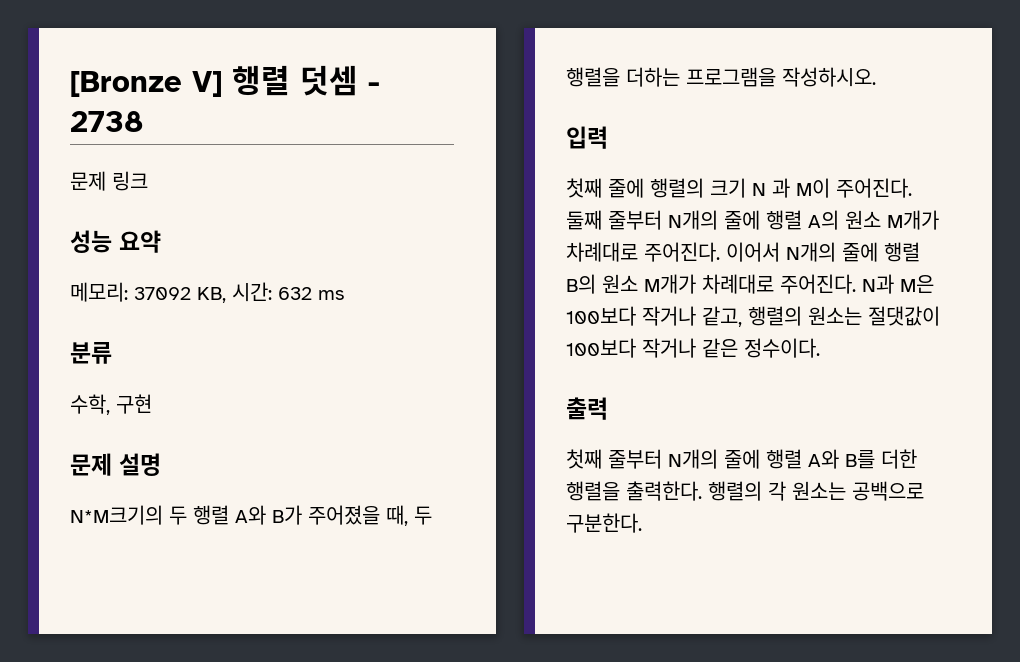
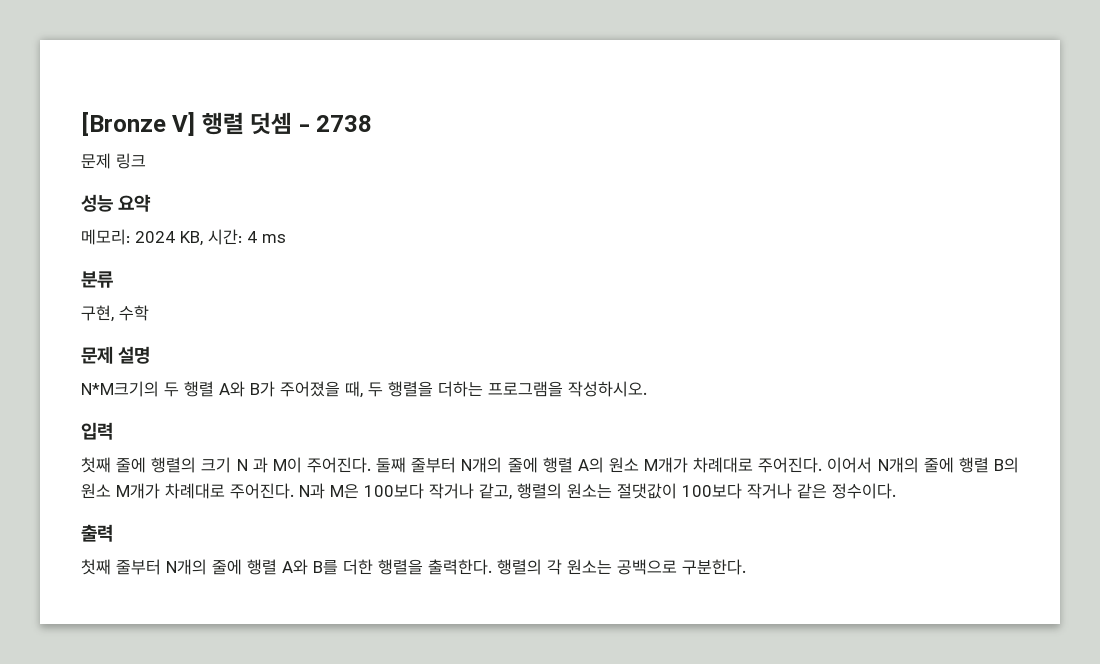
[134,287,191,300] 37092 -> [135,231,175,243] 2024
[278,287,312,300] 632 -> [247,231,257,243] 4
[70,394,152,415] 수학, 구현 -> [81,305,149,322] 구현, 수학

